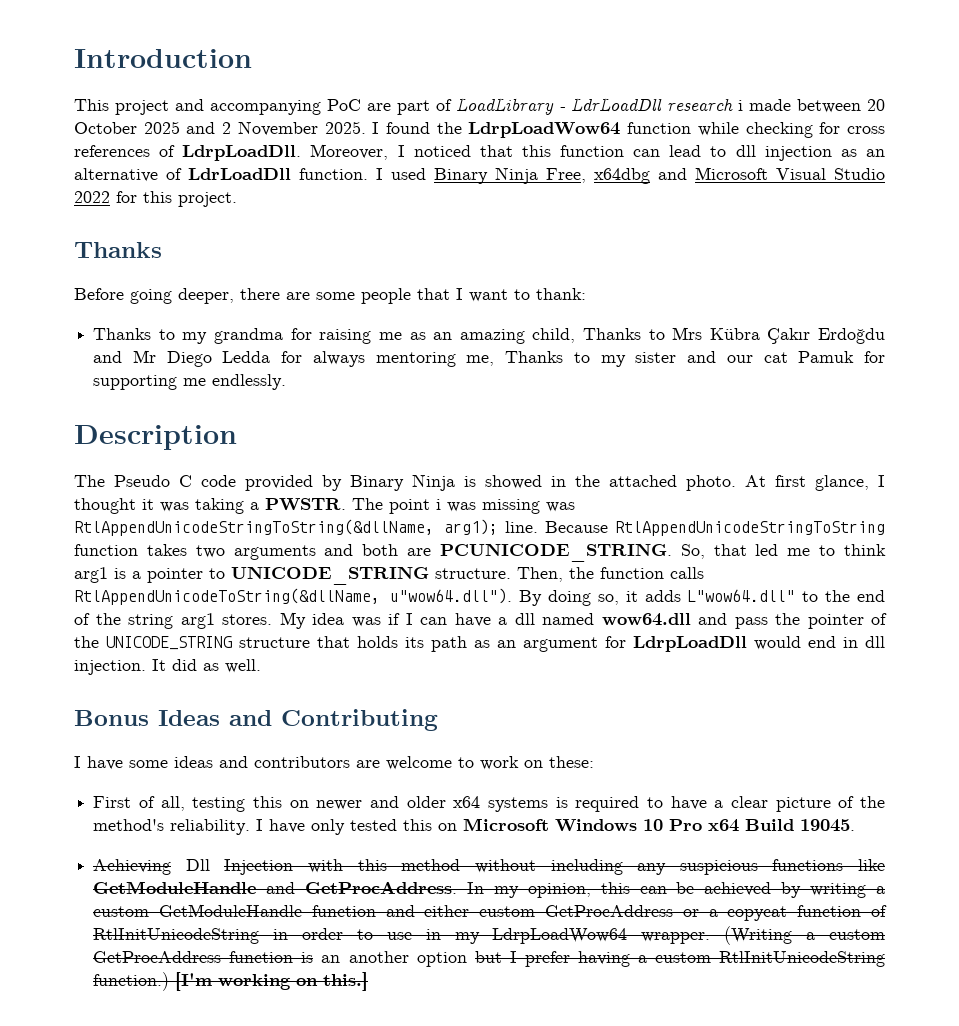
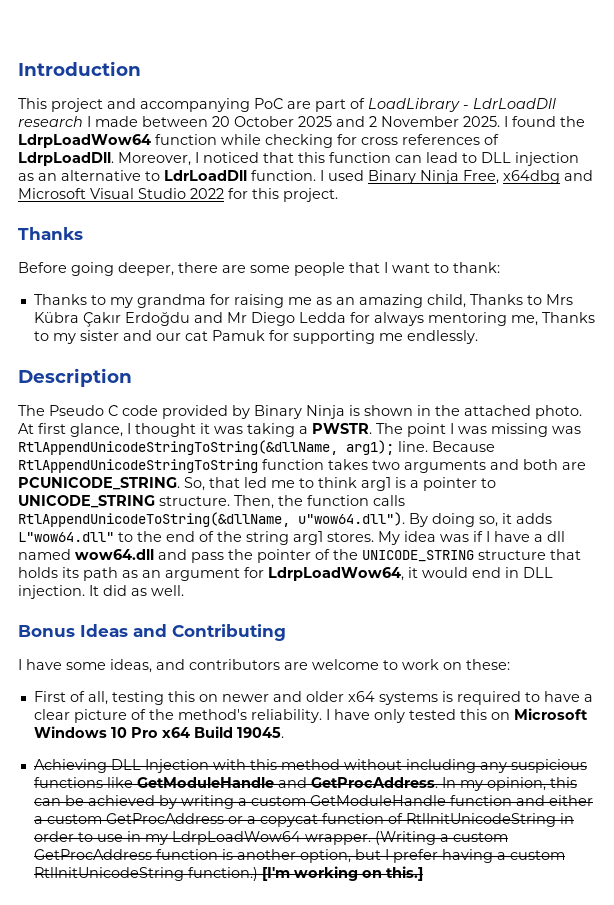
[738,100,743,111] i -> [87,116,91,127] I
[735,145,756,157] dll -> [481,152,511,163] DLL
[166,168,182,180] of -> [145,171,160,181] to
[485,475,542,489] showed -> [364,405,413,416] shown
[436,499,441,510] i -> [450,423,454,434] I
[420,617,447,625] can -> (490, 536) none
[633,636,747,652] LdrpLoadDll -> [268,567,418,581] LdrpLoadWow64, it
[865,636,885,648] dll -> [523,567,553,578] DLL
[174,756,213,768] ideas -> [110,659,152,673] ideas,
[185,859,210,871] Dll -> [110,759,141,770] DLL
(470, 911) none -> [33,816,43,824] a
[321,951,467,967] an another option -> [236,849,351,863] another option,

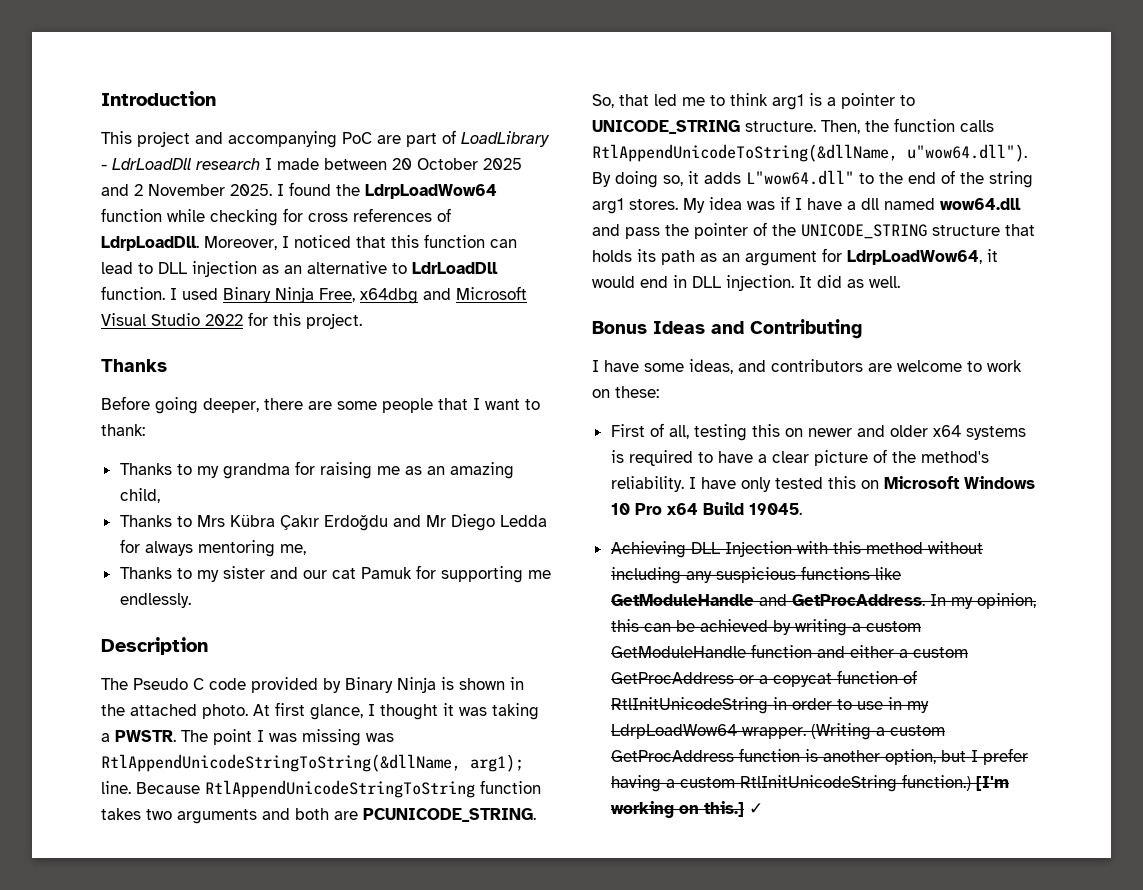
(466, 301) none -> (160, 495) //
(538, 320) none -> (306, 549) //
(423, 873) none -> [748,803,763,814] ✓

